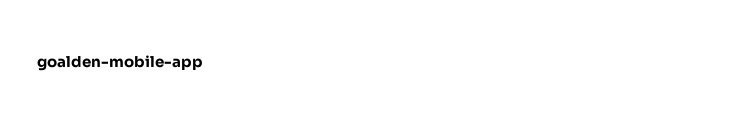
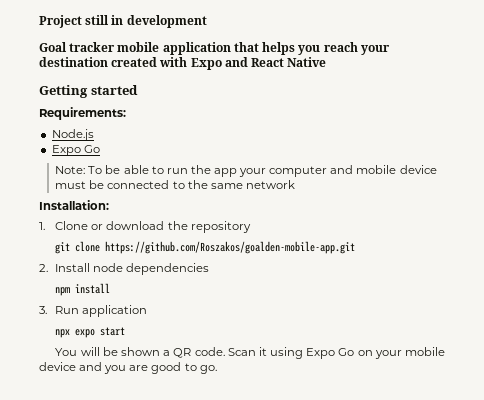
[37,55,203,71] goalden-mobile-app -> [39,15,207,28] [39,42,390,55] [39,57,327,70] [39,85,138,98] [39,107,126,120] [51,129,94,141] [51,145,100,156] [55,165,437,177] [55,180,295,189] [39,200,109,210] [39,221,251,233] [55,241,356,254] [39,263,210,275] [55,283,111,296] [39,305,148,317] [55,327,126,338] [55,347,446,359] [39,362,217,374] Project still in development // Goal tracker mobile application that helps you reach your destination created with Expo and React Native // Getting started // Requirements: // Node.js // Expo Go // Note: To be able to run the app your computer and mobile device must be connected to the same network // Installation: // 1. Clone or download the repository // git clone https://github.com/Roszakos/goalden-mobile-app.git // 2. Install node dependencies // npm install // 3. Run application // npx expo start // You will be shown a QR code. Scan it using Expo Go on your mobile device and you are good to go.

